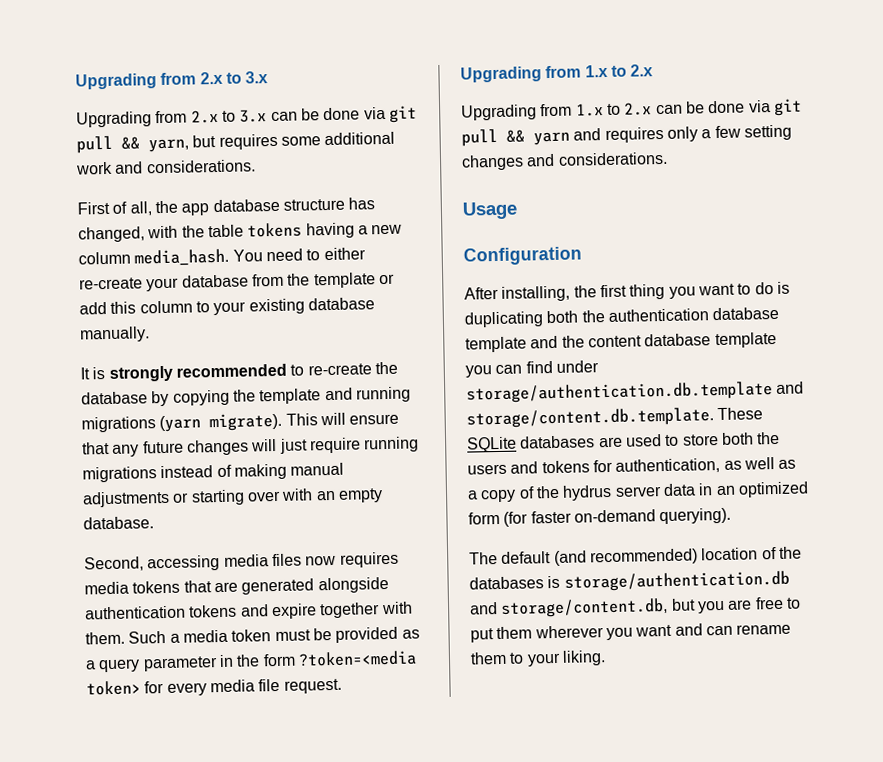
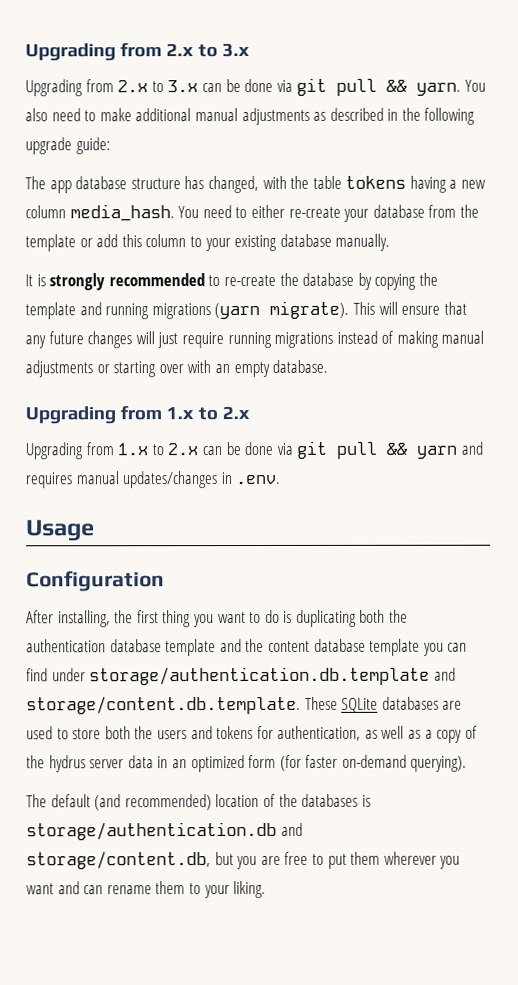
[148,131,396,153] [76,159,256,175] [77,200,178,216] yarn, but requires some additional work and considerations. // First of all, the -> [416,79,486,96] [25,107,476,126] [25,137,111,155] [25,176,46,190] yarn. You also need to make additional manual adjustments as described in the following upgrade guide: // The
[84,551,399,572] [84,576,389,595] [85,601,413,620] [85,626,420,645] [85,650,417,673] [86,678,342,696] // Second, accessing media files now requires media tokens that are generated alongside authentication tokens and expire together with them. Such a media token must be provided as a query parameter in the form ?token=<media token> for every media file request. -> (329, 366) none
[666,124,792,142] [461,151,668,171] only a few setting changes and considerations. -> [75,471,281,489] manual updates/changes in .env.

